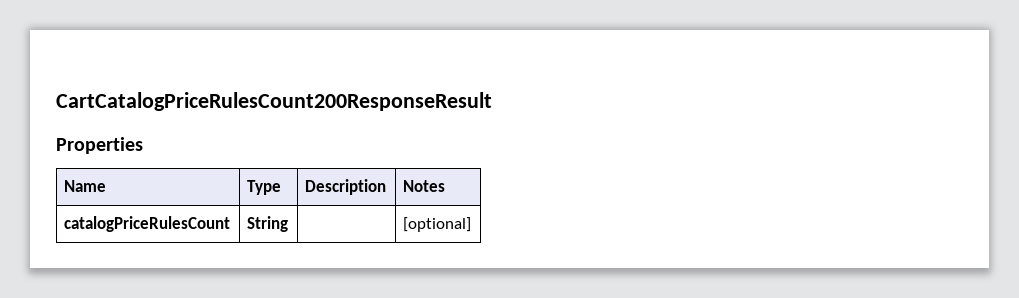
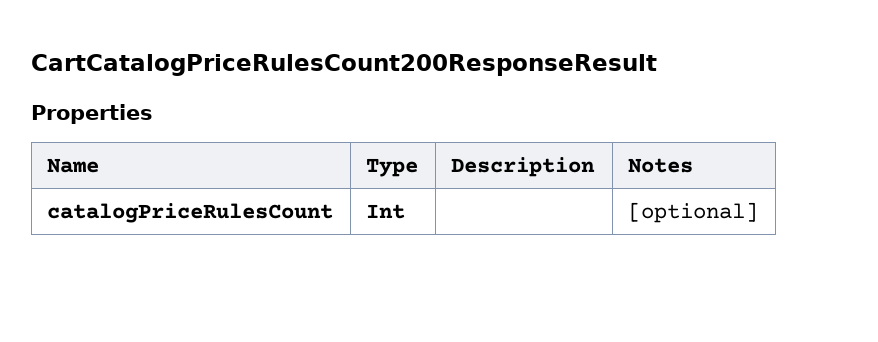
[247,216,289,232] String -> [366,204,406,219] Int

